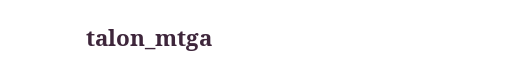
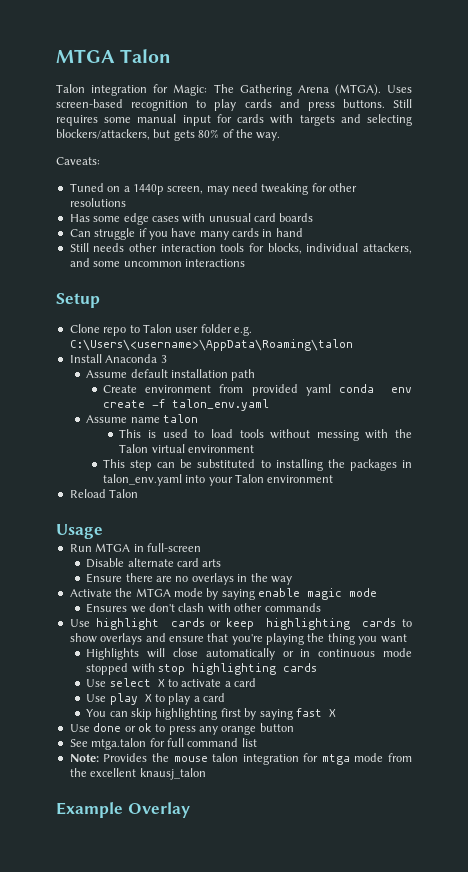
[86,29,212,51] talon_mtga -> [56,49,172,63] [56,84,412,96] [56,99,412,111] [56,114,413,126] [56,129,281,141] [56,157,100,165] [69,183,358,195] [69,198,126,207] [69,213,314,225] [69,228,303,240] [69,243,412,254] [69,258,245,267] [56,293,100,308] [69,324,252,336] [69,339,353,351] [69,354,167,363] [86,369,256,381] [102,384,412,396] [102,399,269,411] [86,414,199,423] [119,429,413,441] [119,444,255,453] [102,459,413,471] [102,474,334,486] [69,489,139,498] [56,524,103,539] [69,543,201,552] [86,558,222,568] [86,573,292,585] [69,588,377,600] [86,603,321,613] [69,618,412,630] [69,633,407,645] [86,648,412,660] [86,663,318,675] [86,678,257,687] [86,693,226,705] [86,708,336,720] [69,723,294,735] [69,738,257,750] [69,753,412,765] [69,768,206,780] [56,802,190,818] MTGA Talon // Talon integration for Magic: The Gathering Arena (MTGA). Uses screen-based recognition to play cards and press buttons. Still requires some manual input for cards with targets and selecting blockers/attackers, but gets 80% of the way. // Caveats: // Tuned on a 1440p screen, may need tweaking for other resolutions // Has some edge cases with unusual card boards // Can struggle if you have many cards in hand // Still needs other interaction tools for blocks, individual attackers, and some uncommon interactions // Setup // Clone repo to Talon user folder e.g. C:\Users\<username>\AppData\Roaming\talon // Install Anaconda 3 // Assume default installation path // Create environment from provided yaml conda env create -f talon_env.yaml // Assume name talon // This is used to load tools without messing with the Talon virtual environment // This step can be substituted to installing the packages in talon_env.yaml into your Talon environment // Reload Talon // Usage // Run MTGA in full-screen // Disable alternate card arts // Ensure there are no overlays in the way // Activate the MTGA mode by saying enable magic mode // Ensures we don't clash with other commands // Use highlight cards or keep highlighting cards to show overlays and ensure that you're playing the thing you want // Highlights will close automatically or in continuous mode stopped with stop highlighting cards // Use select X to activate a card // Use play X to play a card // You can skip highlighting first by saying fast X // Use done or ok to press any orange button // See mtga.talon for full command list // Note: Provides the mouse talon integration for mtga mode from the excellent knausj_talon // Example Overlay

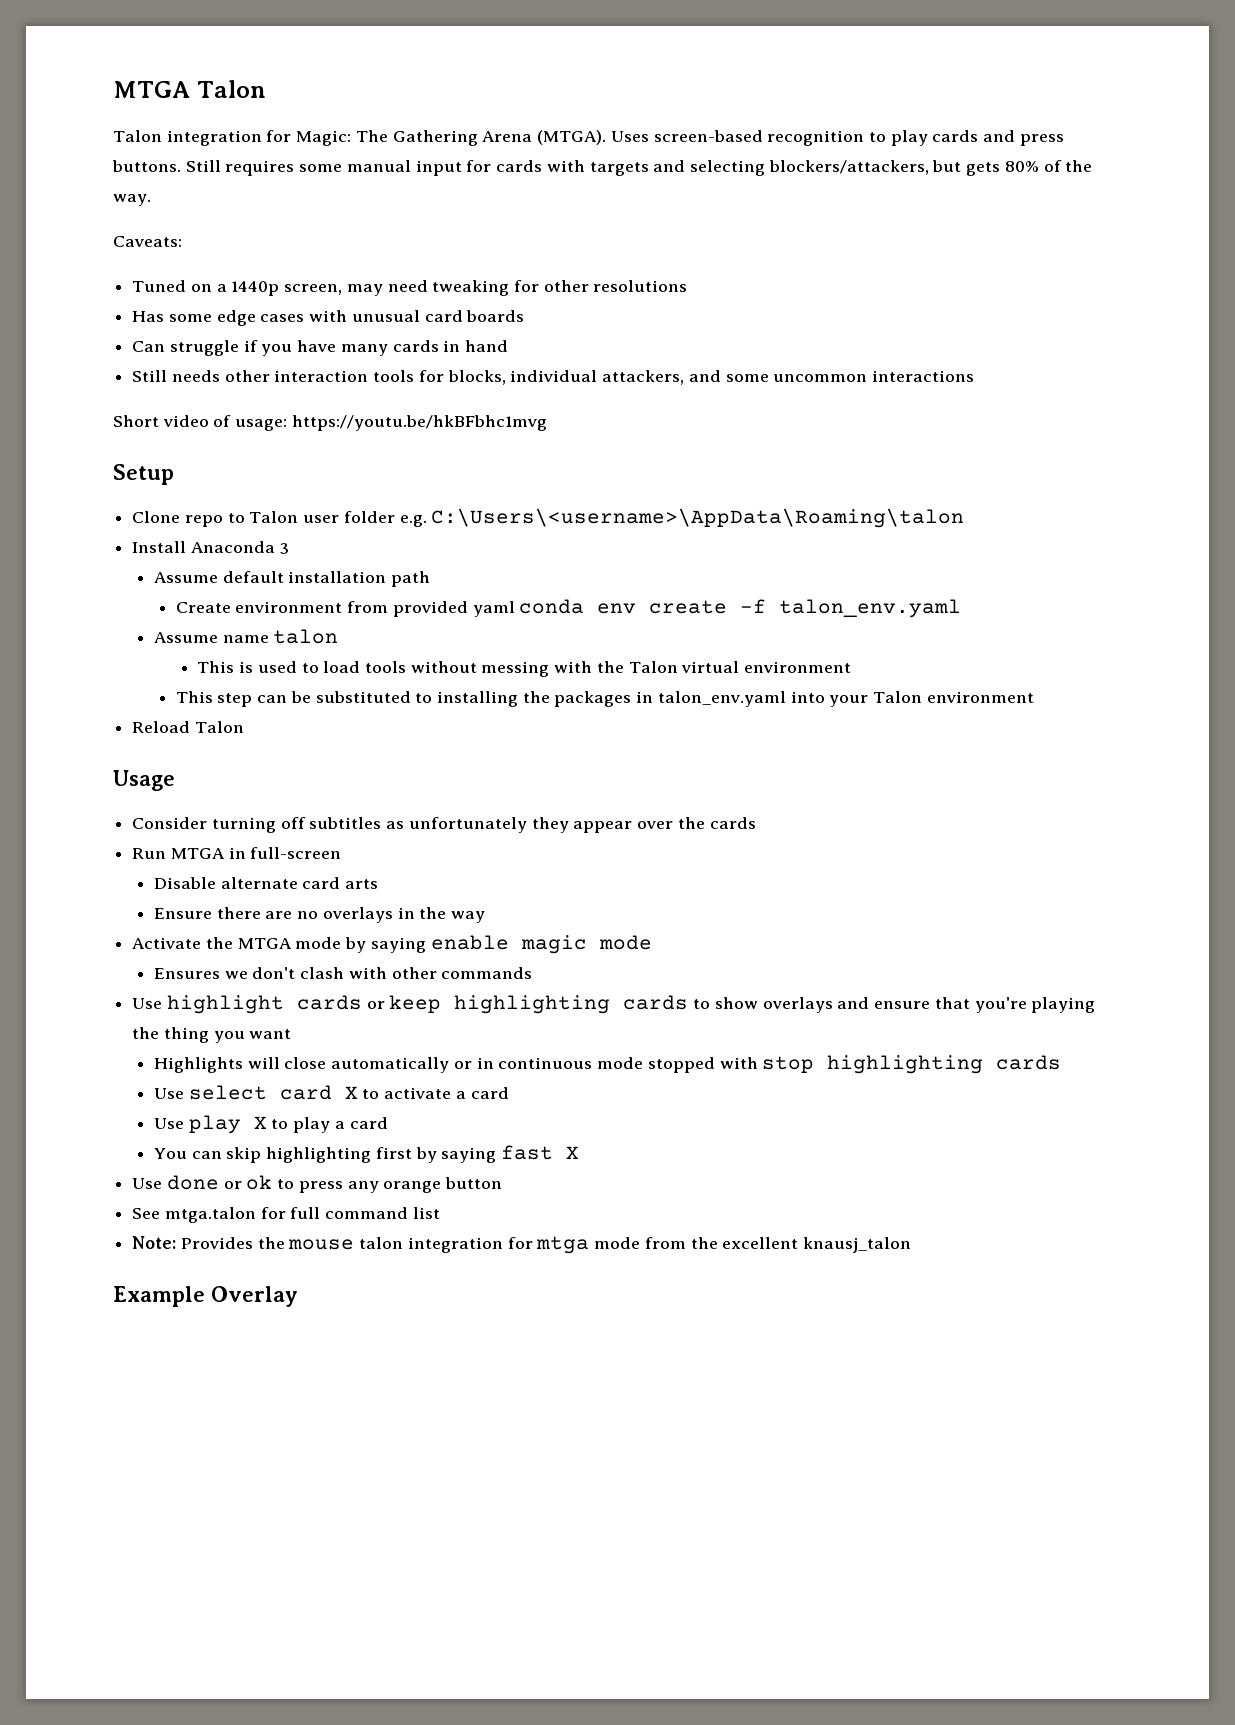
(245, 263) none -> [113,415,547,431] // Short video of usage: https://youtu.be/hkBFbhc1mvg
(103, 531) none -> [132,817,756,833] // Consider turning off subtitles as unfortunately they appear over the cards
(151, 682) none -> [279,1085,332,1100] card

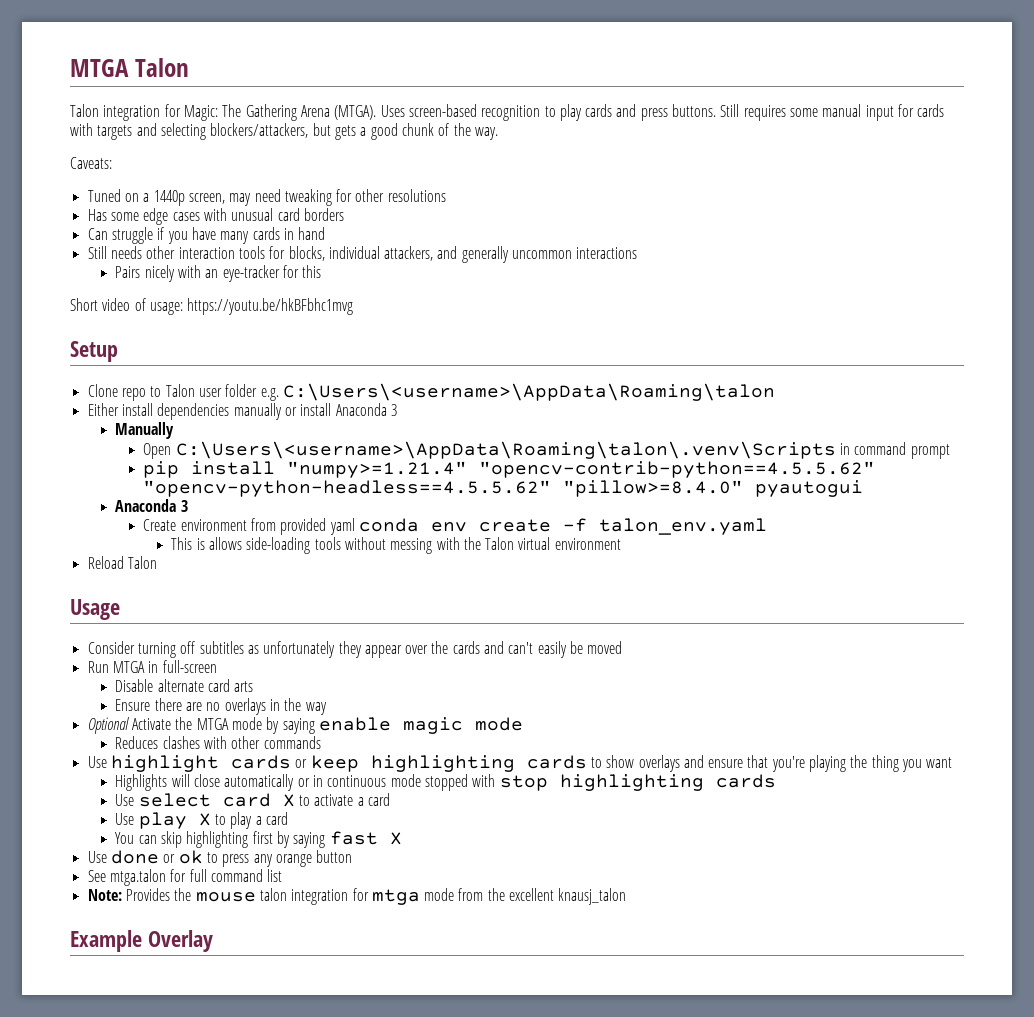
[1004,161,1039,172] 80% -> [360,123,434,140] a good chunk
[466,310,525,322] boards -> [303,208,344,221] borders
[725,374,769,382] some -> [461,246,509,263] generally
(974, 376) none -> [115,265,322,282] // Pairs nicely with an eye-tracker for this
[132,541,289,554] [153,571,431,587] Install Anaconda 3 // Assume default installation path -> [87,403,397,420] [115,422,175,439] [143,441,950,459] [143,461,876,478] [143,480,864,497] [115,499,188,512] Either install dependencies manually or install Anaconda 3 // Manually // Open C:\Users\<username>\AppData\Roaming\talon\.venv\Scripts in command prompt // pip install "numpy>=1.21.4" "opencv-contrib-python==4.5.5.62" "opencv-python-headless==4.5.5.62" "pillow>=8.4.0" pyautogui // Anaconda 3
[153,629,339,644] // Assume name talon -> (767, 526) none
[257,661,361,673] used to load -> [208,537,311,554] allows side-loading
[175,691,1034,707] // This step can be substituted to installing the packages in talon_env.yaml into your Talon environment -> (621, 544) none
(756, 823) none -> [484,641,623,658] and can't easily be moved
(486, 917) none -> [87,717,129,734] Optional
[153,967,345,979] Ensures we don't clash -> [115,736,200,749] Reduces clashes

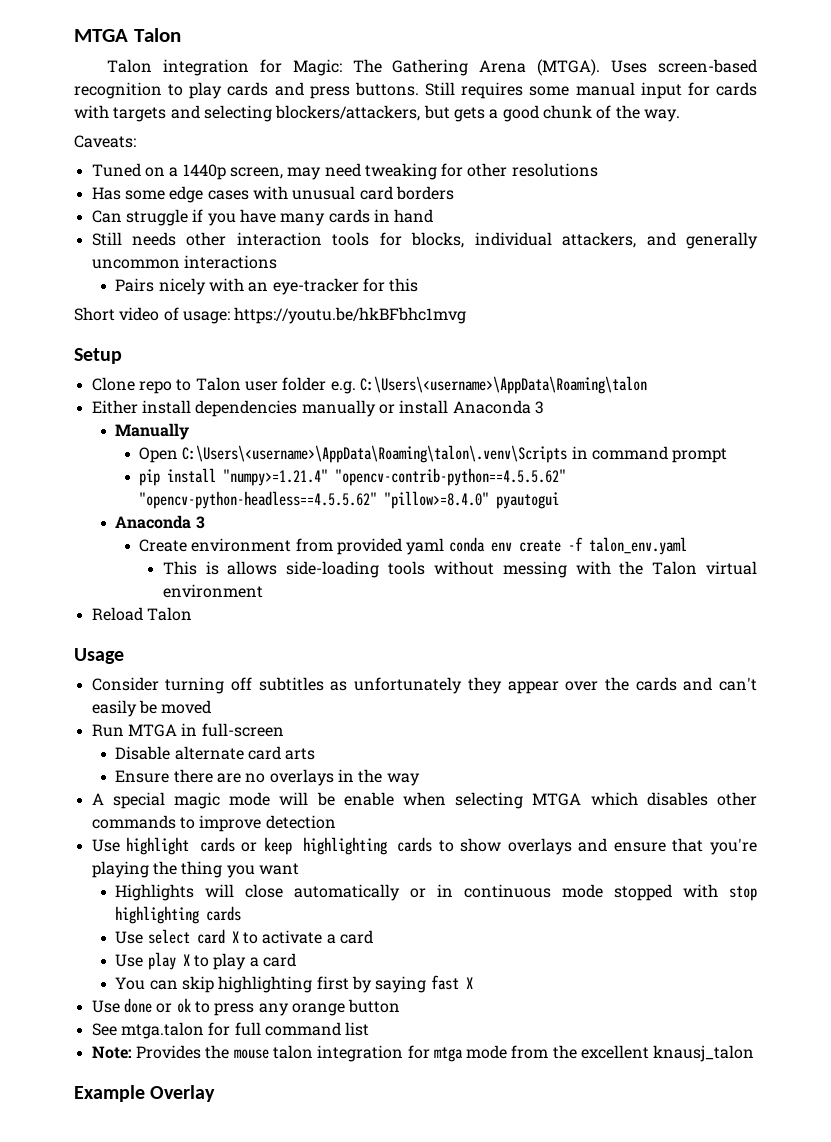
[87,717,523,734] [115,736,228,749] Optional Activate the MTGA mode by saying enable magic mode // Reduces clashes with -> [91,792,708,809] A special magic mode will be enable when selecting MTGA which disables
(321, 742) none -> [179,815,336,832] to improve detection

